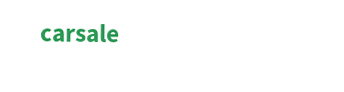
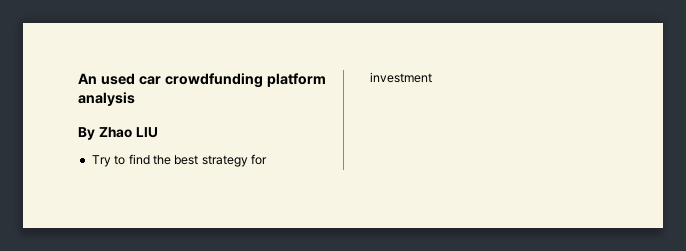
[40,23,120,44] carsale -> [78,73,326,88] [78,92,135,106] [78,127,158,140] [91,154,267,167] [369,72,432,83] An used car crowdfunding platform analysis // By Zhao LIU // Try to find the best strategy for investment

